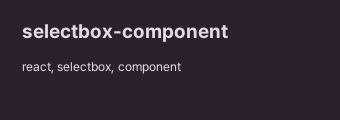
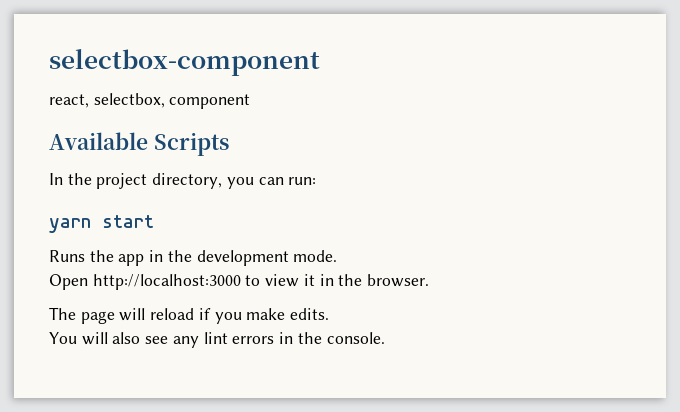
(181, 68) none -> [49,132,229,156] [49,173,317,189] [49,215,154,233] [49,250,338,266] [49,274,430,290] [49,307,330,324] [49,332,385,348] // Available Scripts // In the project directory, you can run: // yarn start // Runs the app in the development mode. // Open http://localhost:3000 to view it in the browser. // The page will reload if you make edits. // You will also see any lint errors in the console.

